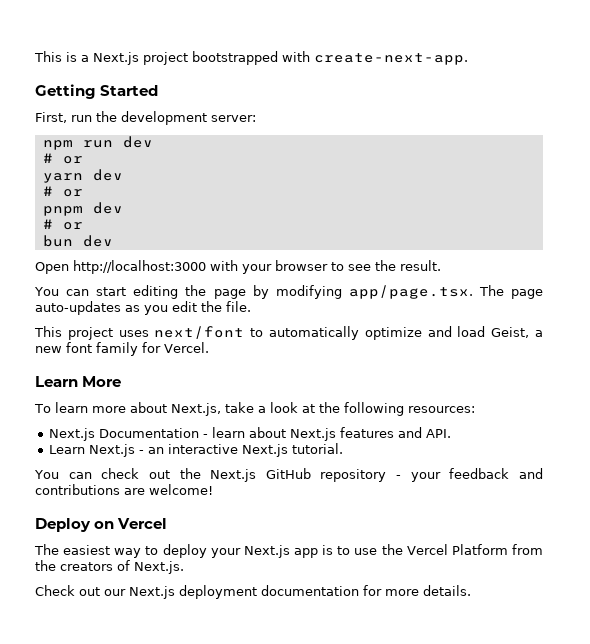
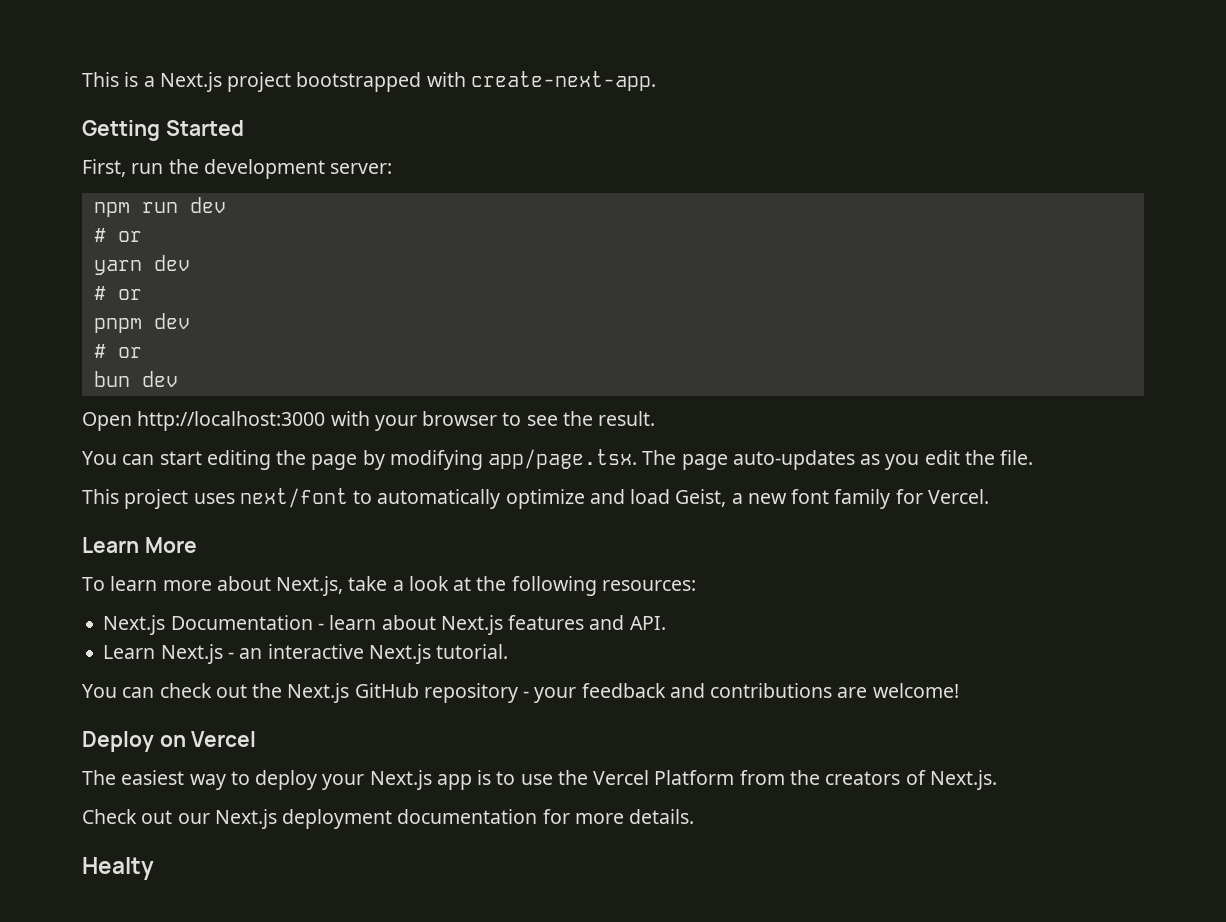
(471, 590) none -> [82,857,154,880] // Healty

